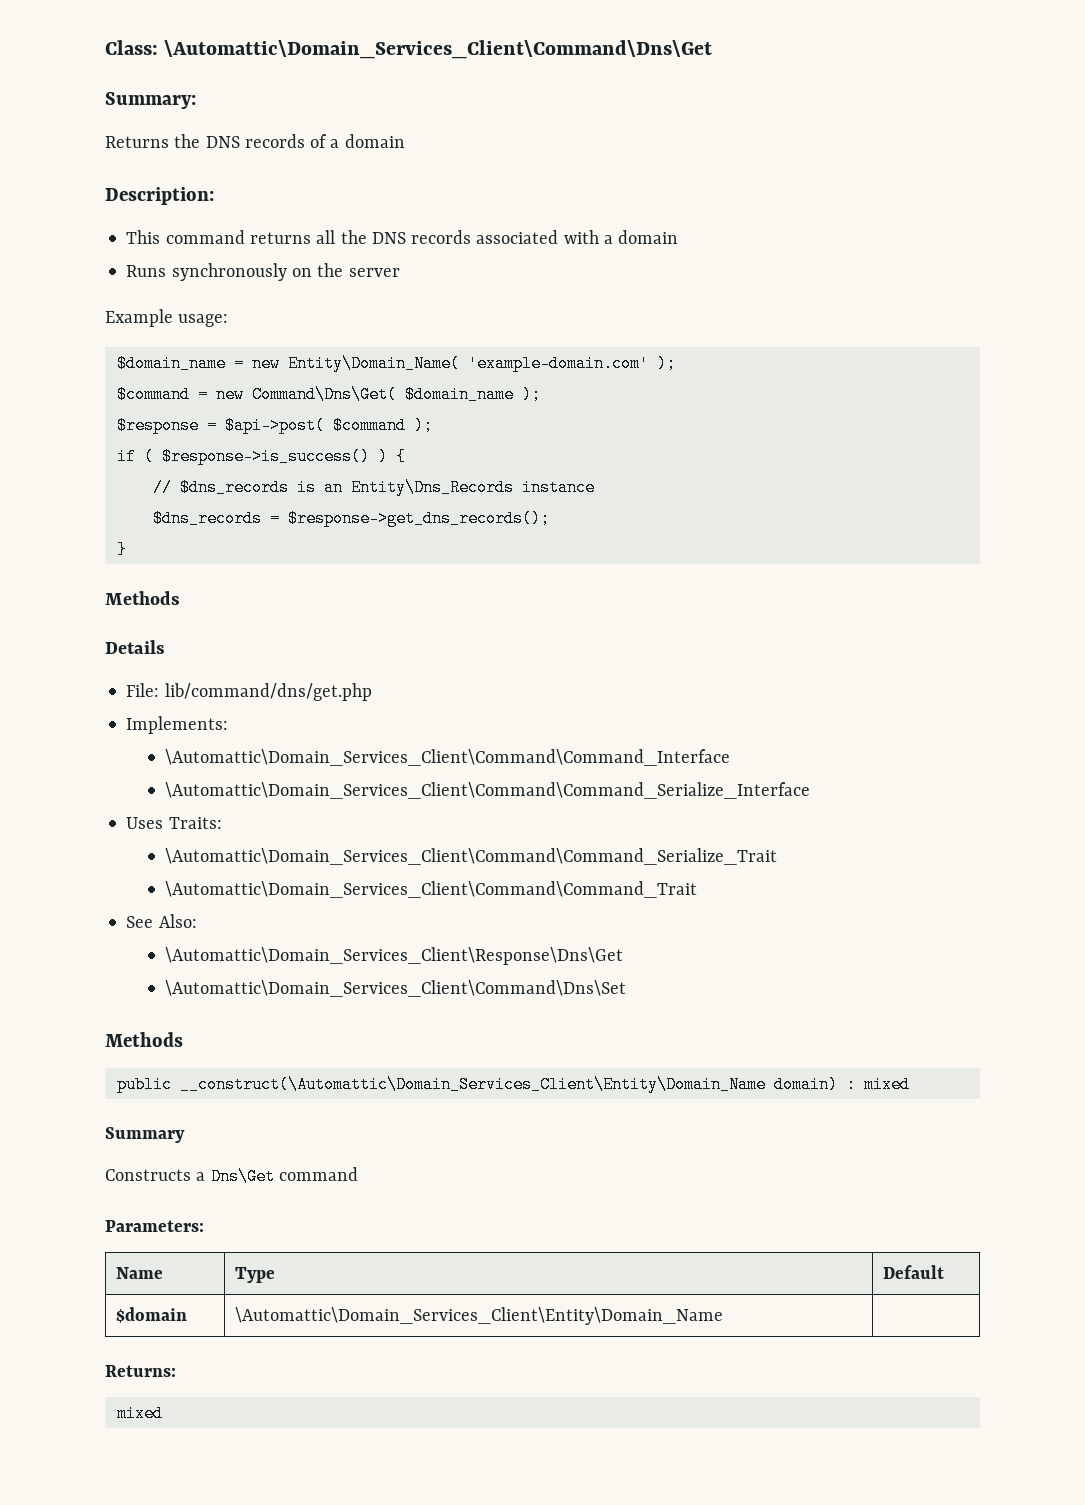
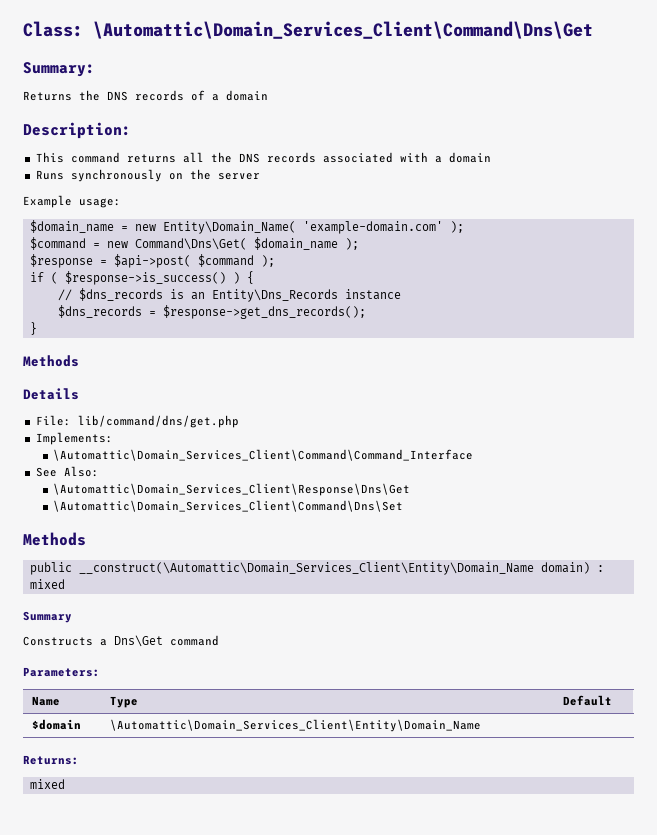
[165,782,811,799] [126,817,222,829] [165,848,778,865] [165,881,698,898] // \Automattic\Domain_Services_Client\Command\Command_Serialize_Interface // Uses Traits: // \Automattic\Domain_Services_Client\Command\Command_Serialize_Trait // \Automattic\Domain_Services_Client\Command\Command_Trait -> (474, 455) none

